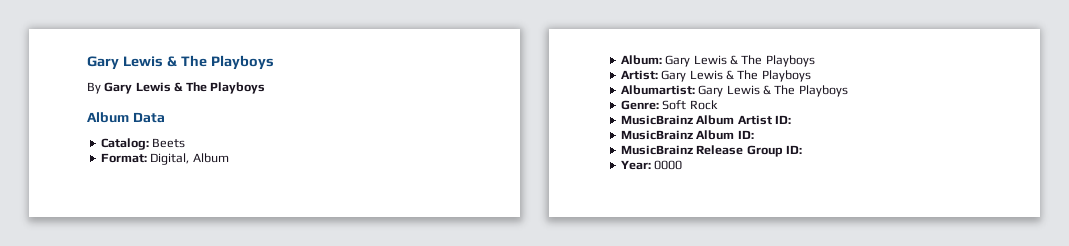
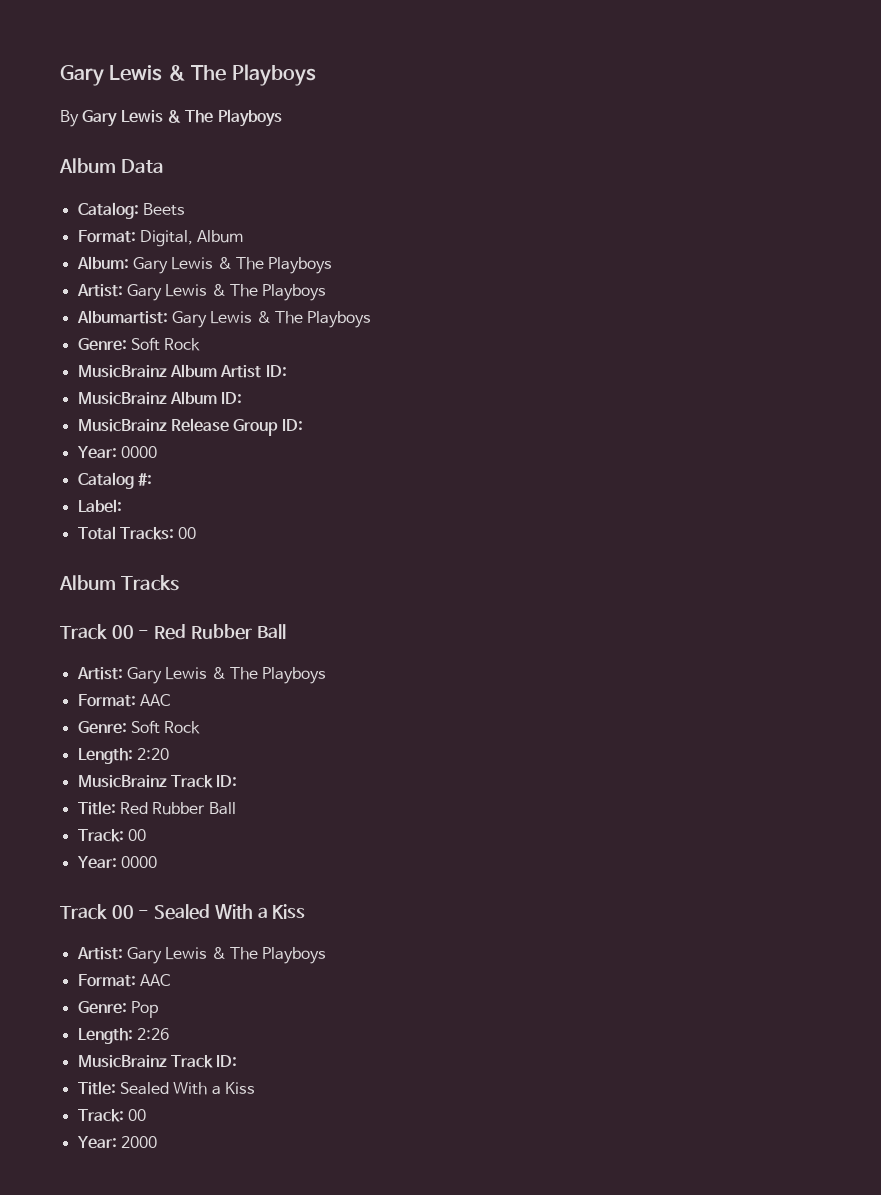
(683, 165) none -> [77,472,152,489] [77,499,122,513] [77,526,197,540] [59,575,179,591] [60,624,286,640] [76,667,327,684] [77,694,170,707] [77,720,201,734] [77,748,169,764] [77,775,238,788] [77,801,236,815] [77,829,146,842] [76,856,157,869] [60,904,306,920] [76,947,327,964] [77,974,170,987] [77,1001,158,1018] [77,1028,169,1044] [77,1055,238,1068] [77,1081,255,1095] [77,1109,146,1122] [76,1136,157,1149] // Catalog #: // Label: // Total Tracks: 00 // Album Tracks // Track 00 - Red Rubber Ball // Artist: Gary Lewis & The Playboys // Format: AAC // Genre: Soft Rock // Length: 2:20 // MusicBrainz Track ID: // Title: Red Rubber Ball // Track: 00 // Year: 0000 // Track 00 - Sealed With a Kiss // Artist: Gary Lewis & The Playboys // Format: AAC // Genre: Pop // Length: 2:26 // MusicBrainz Track ID: // Title: Sealed With a Kiss // Track: 00 // Year: 2000

